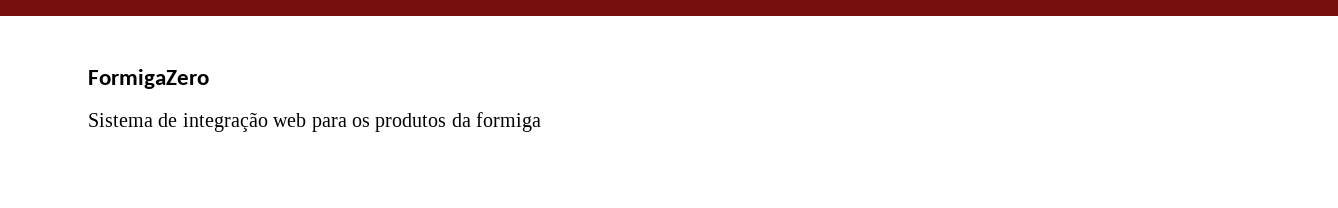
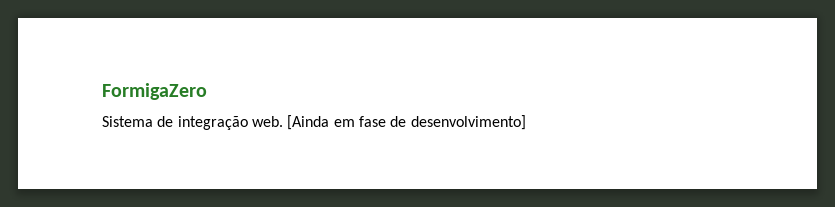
[273,112,542,132] web para os produtos da formiga -> [251,115,526,130] web. [Ainda em fase de desenvolvimento]

